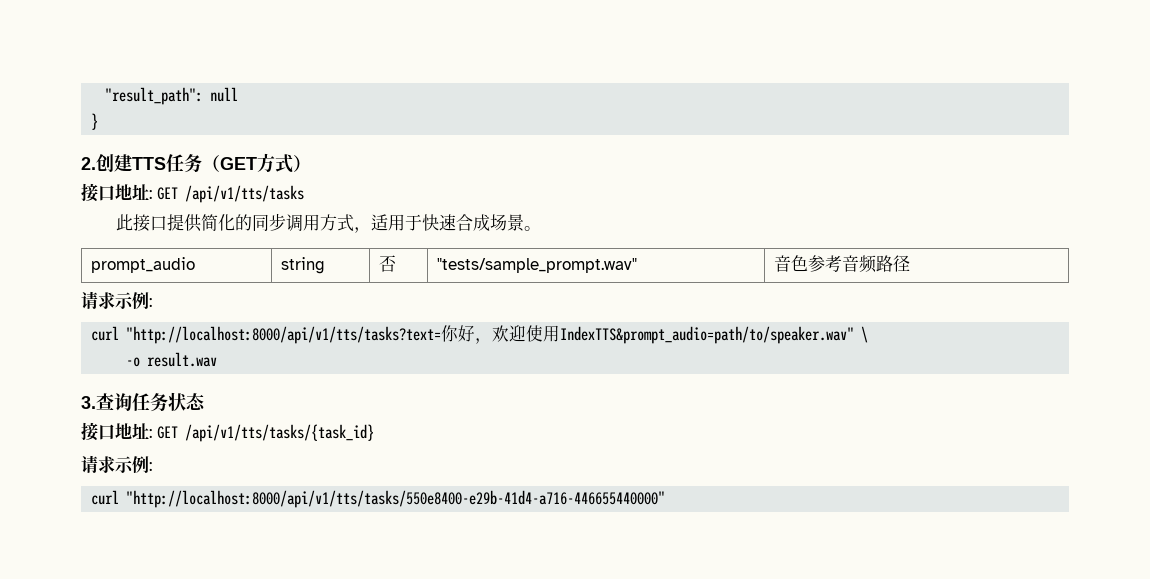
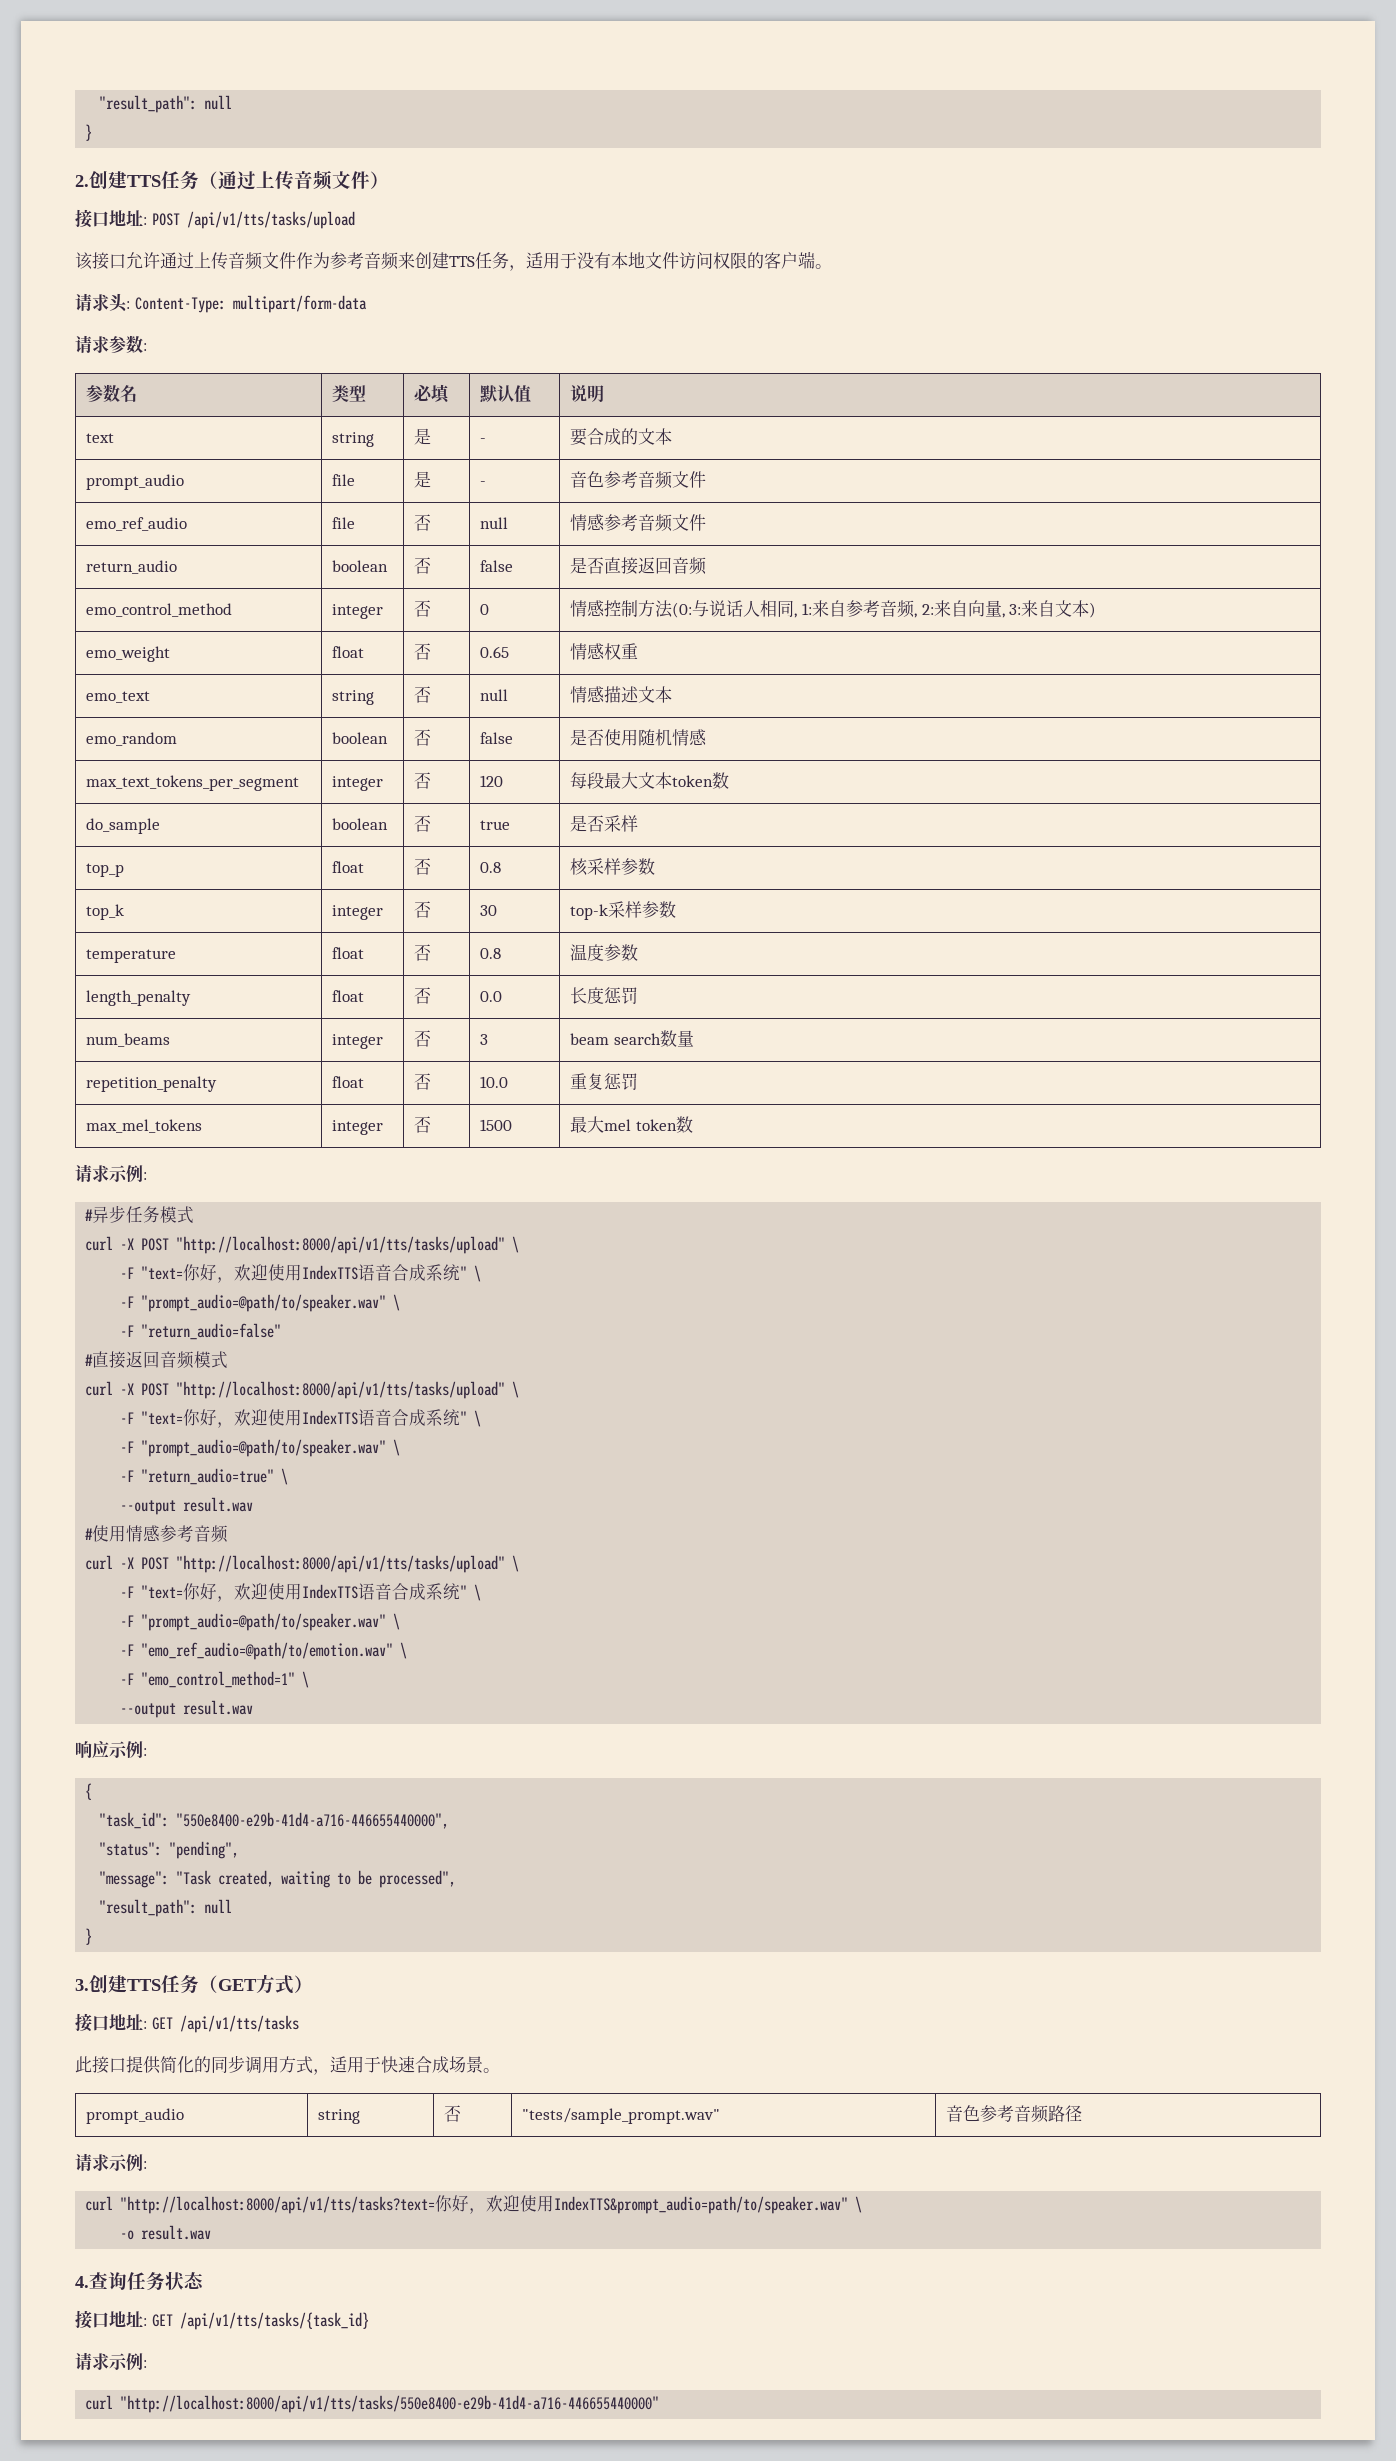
(220, 163) none -> [218,170,389,190] [75,209,355,229] [75,251,832,271] [75,293,367,313] [75,335,147,354] [86,384,138,403] [332,385,367,402] [414,384,452,404] [480,385,532,403] [570,385,605,402] [86,433,115,443] [332,432,375,447] [414,428,432,445] [480,438,487,443] [570,428,673,446] [86,474,185,490] [332,474,356,486] [414,471,432,488] [480,481,487,486] [570,471,707,489] [86,517,188,531] [332,517,356,529] [414,514,432,531] [480,517,509,529] [570,514,707,532] [86,560,178,574] [332,560,389,572] [414,557,432,574] [480,560,514,572] [570,557,708,575] [86,603,233,617] [332,604,384,619] [414,600,432,617] [480,604,490,615] [570,600,1097,618] [86,646,171,662] [332,646,365,658] [414,643,432,660] [480,646,510,658] [570,643,639,660] [86,691,151,703] [332,690,375,705] [414,686,432,703] [480,689,509,701] [570,686,673,703] [86,732,178,746] [332,732,389,744] [414,729,432,746] [480,732,514,744] [570,729,708,746] [86,775,300,791] [332,776,384,791] [414,772,432,789] [480,775,504,787] [570,772,730,789] [86,818,161,834] [332,818,389,830] [414,815,432,832] [480,820,511,830] [570,815,639,832] [86,863,125,877] [332,861,365,873] [414,858,432,875] [480,862,502,873] [570,858,656,876] [86,904,125,920] [332,905,384,920] [414,901,432,918] [480,905,498,916] [570,901,677,920] [86,949,177,963] [332,947,365,959] [414,944,432,961] [480,948,502,959] [570,944,639,961] [86,990,192,1006] [332,990,365,1002] [414,987,432,1004] [480,991,503,1002] [570,987,639,1004] [86,1033,171,1047] [332,1034,384,1049] [414,1030,432,1047] [480,1034,489,1045] [570,1030,695,1047] [86,1076,218,1092] [332,1076,365,1088] [414,1073,432,1090] [480,1076,509,1088] [570,1073,639,1090] [86,1119,203,1133] [332,1120,384,1135] [414,1116,432,1133] [480,1119,513,1131] [570,1116,694,1133] [75,1164,147,1183] [85,1205,195,1224] [85,1236,520,1254] [120,1264,482,1283] [120,1294,401,1312] [120,1323,282,1340] [85,1351,229,1369] [85,1381,520,1399] [120,1409,482,1428] [120,1439,401,1457] [120,1468,289,1485] [120,1497,254,1515] [85,1525,229,1543] [85,1555,520,1573] [120,1583,482,1602] [120,1613,401,1631] [120,1642,408,1660] [120,1671,310,1688] [120,1700,254,1718] [75,1741,147,1759] [85,1783,93,1800] [99,1812,450,1829] [99,1841,240,1859] [99,1870,457,1888] [99,1899,233,1917] [85,1928,93,1945] [75,1974,218,1994] 通过上传音频文件） // 接口地址: POST /api/v1/tts/tasks/upload // 该接口允许通过上传音频文件作为参考音频来创建TTS任务，适用于没有本地文件访问权限的客户端。 // 请求头: Content-Type: multipart/form-data // 请求参数: // 参数名 | 类型 | 必填 | 默认值 | 说明 // text | string | 是 | - | 要合成的文本 // prompt_audio | file | 是 | - | 音色参考音频文件 // emo_ref_audio | file | 否 | null | 情感参考音频文件 // return_audio | boolean | 否 | false | 是否直接返回音频 // emo_control_method | integer | 否 | 0 | 情感控制方法(0:与说话人相同, 1:来自参考音频, 2:来自向量, 3:来自文本) // emo_weight | float | 否 | 0.65 | 情感权重 // emo_text | string | 否 | null | 情感描述文本 // emo_random | boolean | 否 | false | 是否使用随机情感 // max_text_tokens_per_segment | integer | 否 | 120 | 每段最大文本token数 // do_sample | boolean | 否 | true | 是否采样 // top_p | float | 否 | 0.8 | 核采样参数 // top_k | integer | 否 | 30 | top-k采样参数 // temperature | float | 否 | 0.8 | 温度参数 // length_penalty | float | 否 | 0.0 | 长度惩罚 // num_beams | integer | 否 | 3 | beam search数量 // repetition_penalty | float | 否 | 10.0 | 重复惩罚 // max_mel_tokens | integer | 否 | 1500 | 最大mel token数 // 请求示例: // #异步任务模式 // curl -X POST "http://localhost:8000/api/v1/tts/tasks/upload" \ // -F "text=你好，欢迎使用IndexTTS语音合成系统" \ // -F "prompt_audio=@path/to/speaker.wav" \ // -F "return_audio=false" // #直接返回音频模式 // curl -X POST "http://localhost:8000/api/v1/tts/tasks/upload" \ // -F "text=你好，欢迎使用IndexTTS语音合成系统" \ // -F "prompt_audio=@path/to/speaker.wav" \ // -F "return_audio=true" \ // --output result.wav // #使用情感参考音频 // curl -X POST "http://localhost:8000/api/v1/tts/tasks/upload" \ // -F "text=你好，欢迎使用IndexTTS语音合成系统" \ // -F "prompt_audio=@path/to/speaker.wav" \ // -F "emo_ref_audio=@path/to/emotion.wav" \ // -F "emo_control_method=1" \ // --output result.wav // 响应示例: // { // "task_id": "550e8400-e29b-41d4-a716-446655440000", // "status": "pending", // "message": "Task created, waiting to be processed", // "result_path": null // } // 3.创建TTS任务（
[81,396,96,409] 3. -> [75,2276,89,2288] 4.

